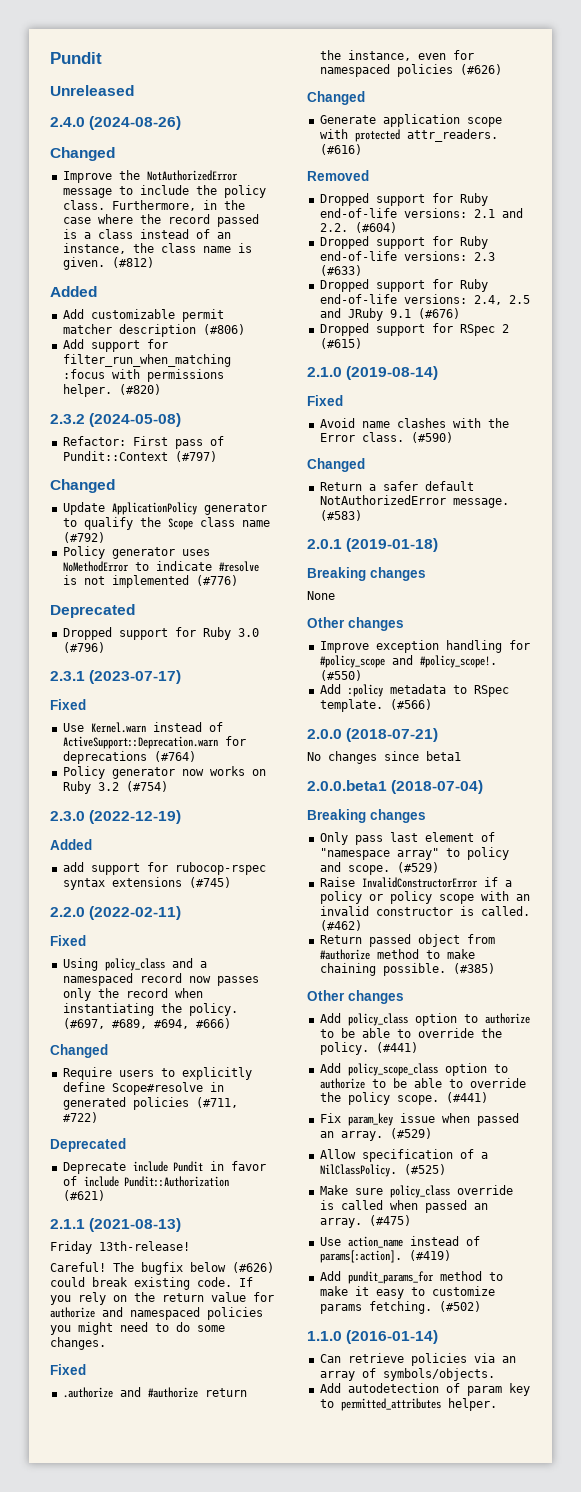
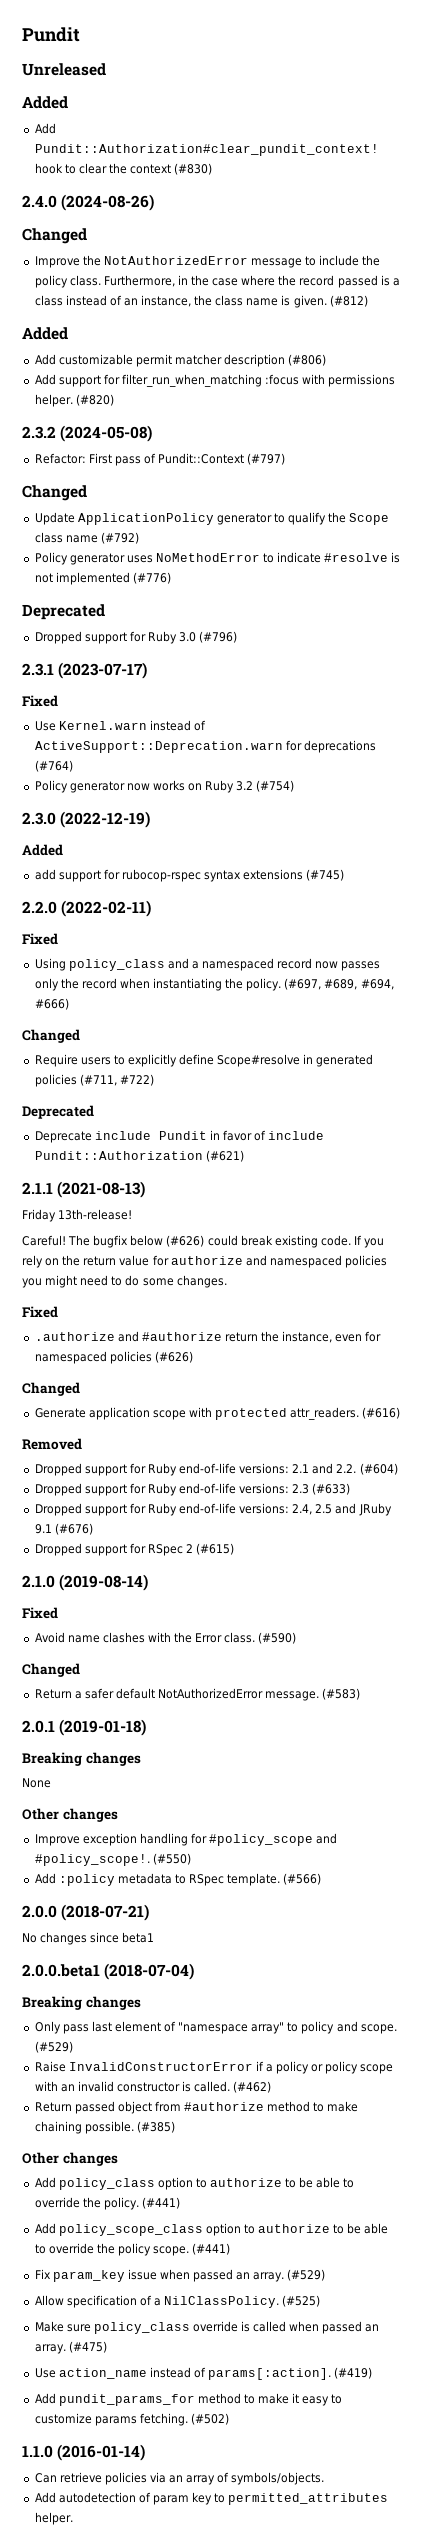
(134, 90) none -> [22,96,68,109] [34,123,56,134] [34,144,379,156] [34,163,213,175] // Added // Add Pundit::Authorization#clear_pundit_context! hook to clear the context (#830)

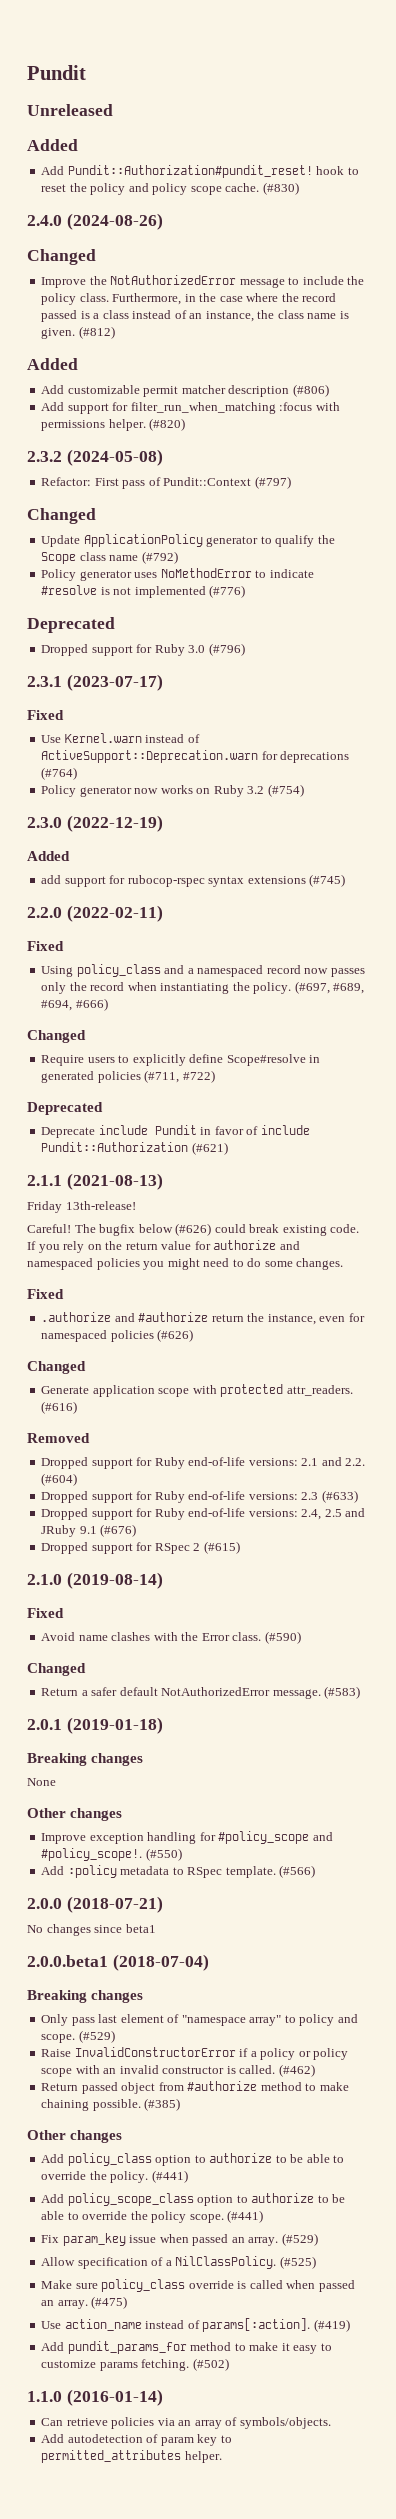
[34,144,379,156] Pundit::Authorization#clear_pundit_context! -> [67,165,313,178] Pundit::Authorization#pundit_reset!
[78,163,172,174] clear the context -> [41,183,260,195] reset the policy and policy scope cache.

